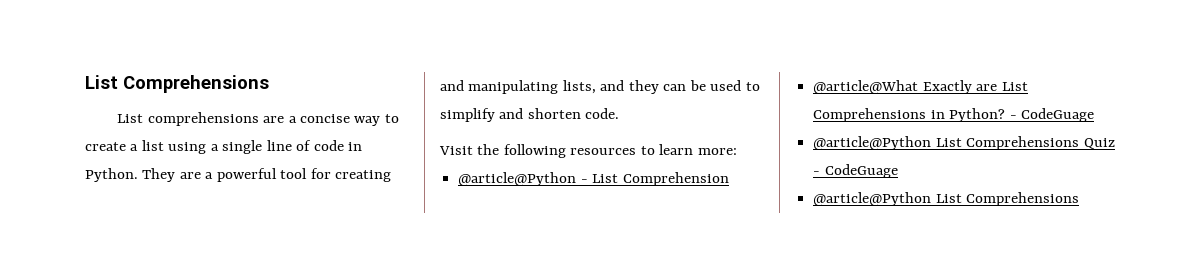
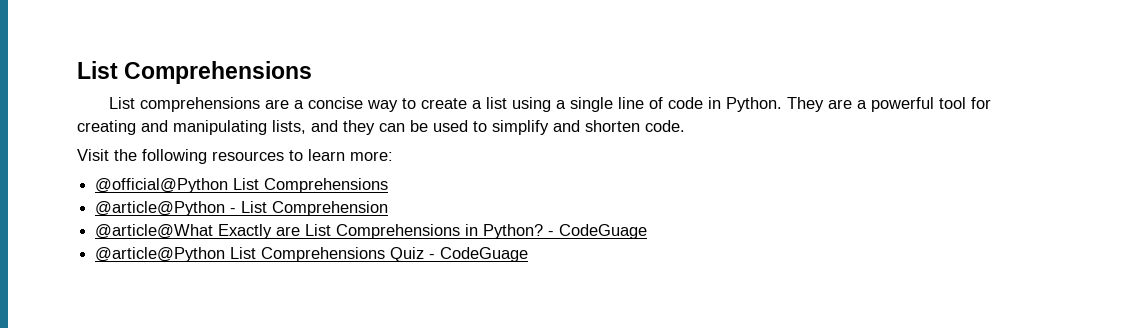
(737, 151) none -> [95,178,389,193] // @official@Python List Comprehensions
[813,192,1080,206] // @article@Python List Comprehensions -> (529, 254) none

